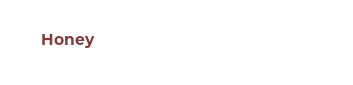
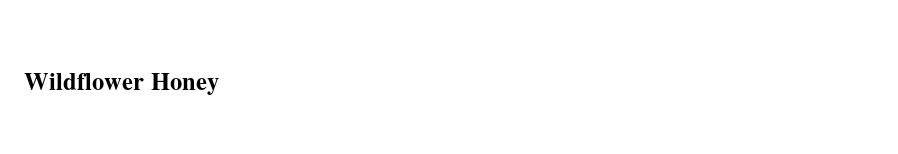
(41, 41) none -> [24,73,144,90] Wildflower

